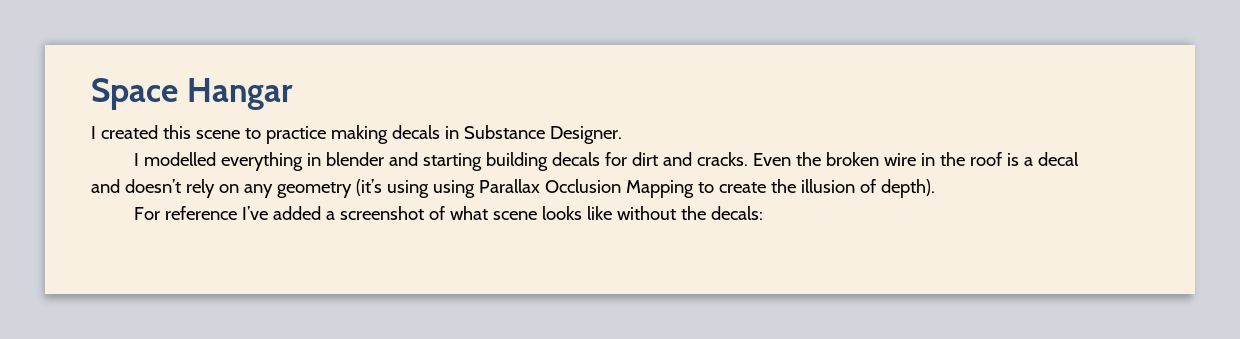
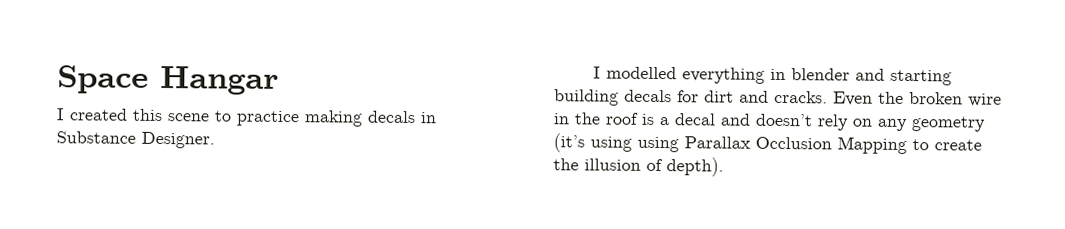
[134,206,764,220] // For reference I’ve added a screenshot of what scene looks like without the decals: -> (724, 167) none

